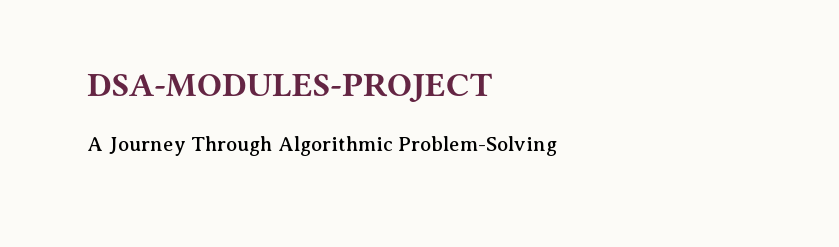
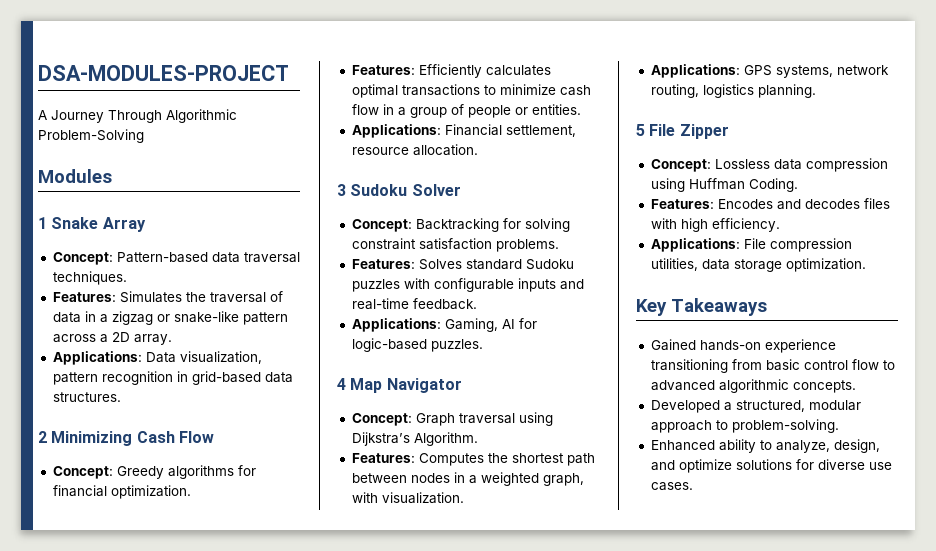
(558, 146) none -> [38,169,112,183] [38,217,146,232] [52,252,300,265] [52,271,127,285] [52,291,283,303] [52,311,288,325] [52,332,172,345] [52,351,262,365] [52,371,293,385] [52,392,121,402] [38,431,214,446] [52,465,256,479] [52,485,191,499] [351,64,551,78] [351,84,591,98] [351,104,581,118] [351,124,576,138] [351,144,478,156] [337,184,461,196] [351,218,570,232] [351,238,559,252] [351,259,574,270] [351,278,584,292] [351,298,477,310] [351,318,537,332] [351,338,483,352] [337,378,462,393] [351,412,553,426] [351,432,478,446] [351,453,595,466] [351,472,584,486] [351,492,464,504] [650,64,889,78] [650,84,816,98] [636,124,729,139] [650,158,888,172] [650,178,798,192] [650,198,890,210] [650,218,780,232] [650,238,852,252] [650,258,866,272] [636,298,767,316] [650,339,836,353] [650,359,895,373] [650,379,856,393] [650,400,861,413] [650,419,839,433] [650,439,880,453] [650,459,892,473] [650,482,693,491] // Modules // 1 Snake Array // Concept: Pattern-based data traversal techniques. // Features: Simulates the traversal of data in a zigzag or snake-like pattern across a 2D array. // Applications: Data visualization, pattern recognition in grid-based data structures. // 2 Minimizing Cash Flow // Concept: Greedy algorithms for financial optimization. // Features: Efficiently calculates optimal transactions to minimize cash flow in a group of people or entities. // Applications: Financial settlement, resource allocation. // 3 Sudoku Solver // Concept: Backtracking for solving constraint satisfaction problems. // Features: Solves standard Sudoku puzzles with configurable inputs and real-time feedback. // Applications: Gaming, AI for logic-based puzzles. // 4 Map Navigator // Concept: Graph traversal using Dijkstra’s Algorithm. // Features: Computes the shortest path between nodes in a weighted graph, with visualization. // Applications: GPS systems, network routing, logistics planning. // 5 File Zipper // Concept: Lossless data compression using Huffman Coding. // Features: Encodes and decodes files with high efficiency. // Applications: File compression utilities, data storage optimization. // Key Takeaways // Gained hands-on experience transitioning from basic control flow to advanced algorithmic concepts. // Developed a structured, modular approach to problem-solving. // Enhanced ability to analyze, design, and optimize solutions for diverse use cases.

